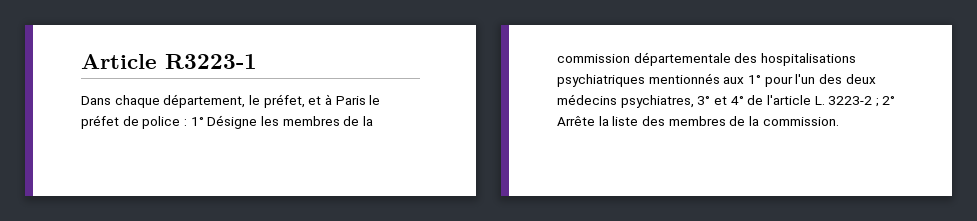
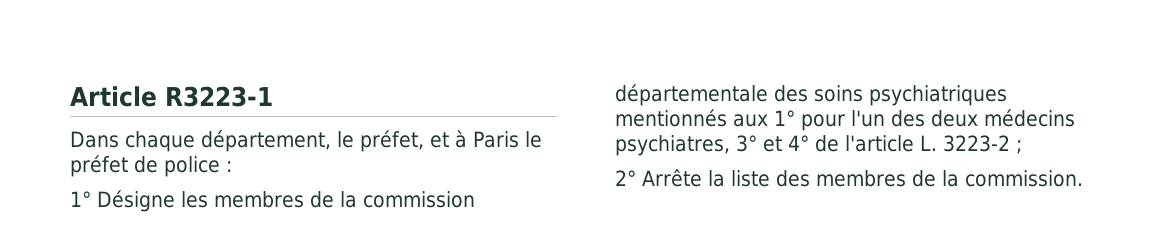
(187, 122) none -> (232, 166) //
[760,53,856,66] hospitalisations -> [814,85,863,102] soins
(879, 102) none -> (1022, 147) //

